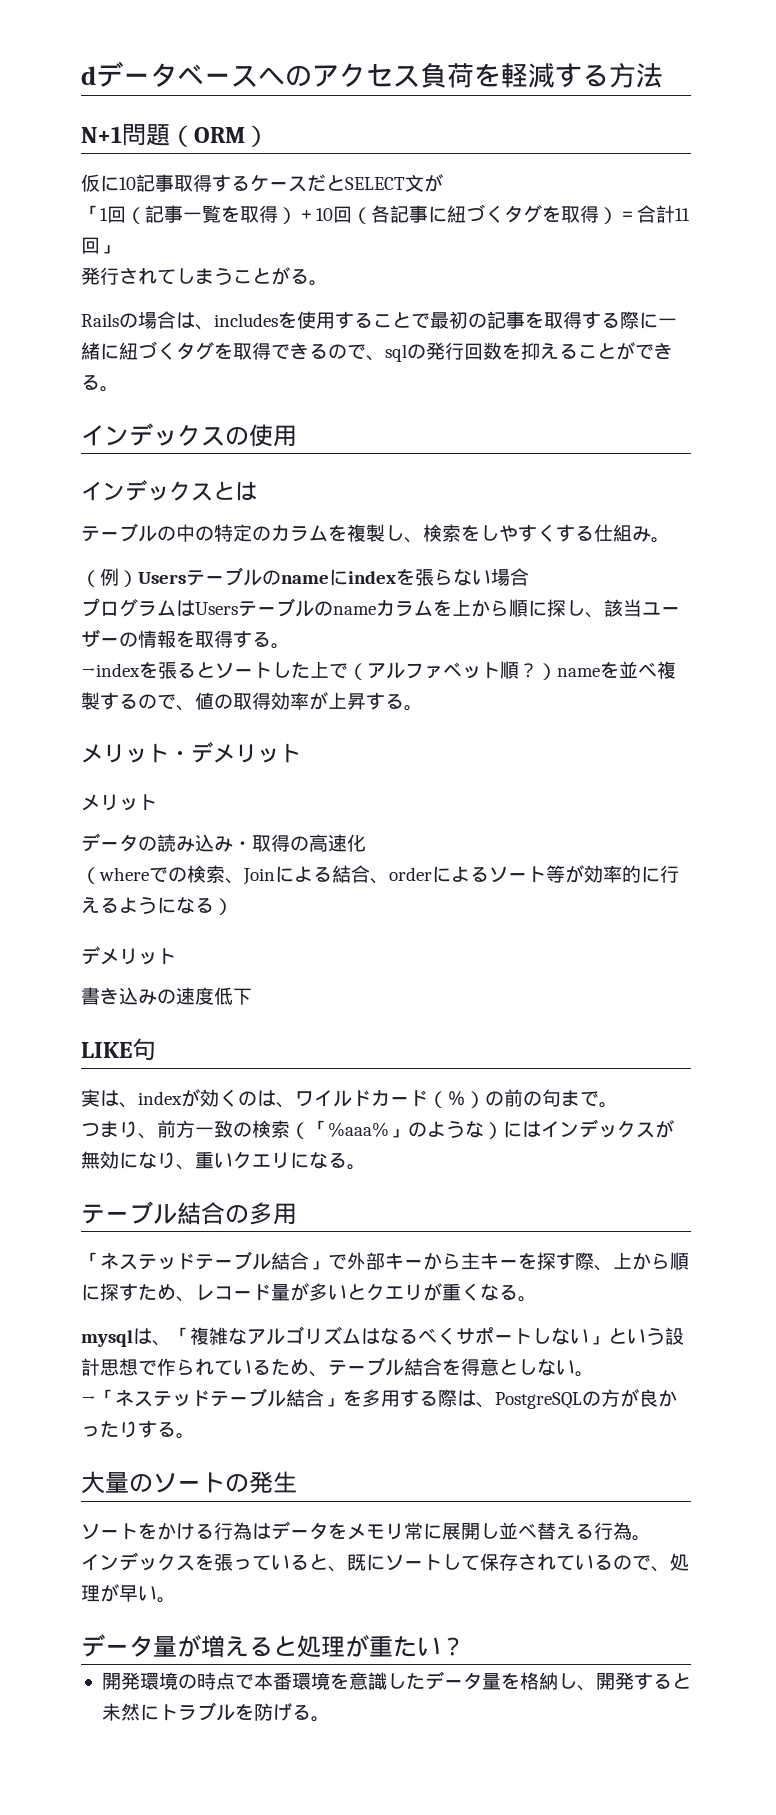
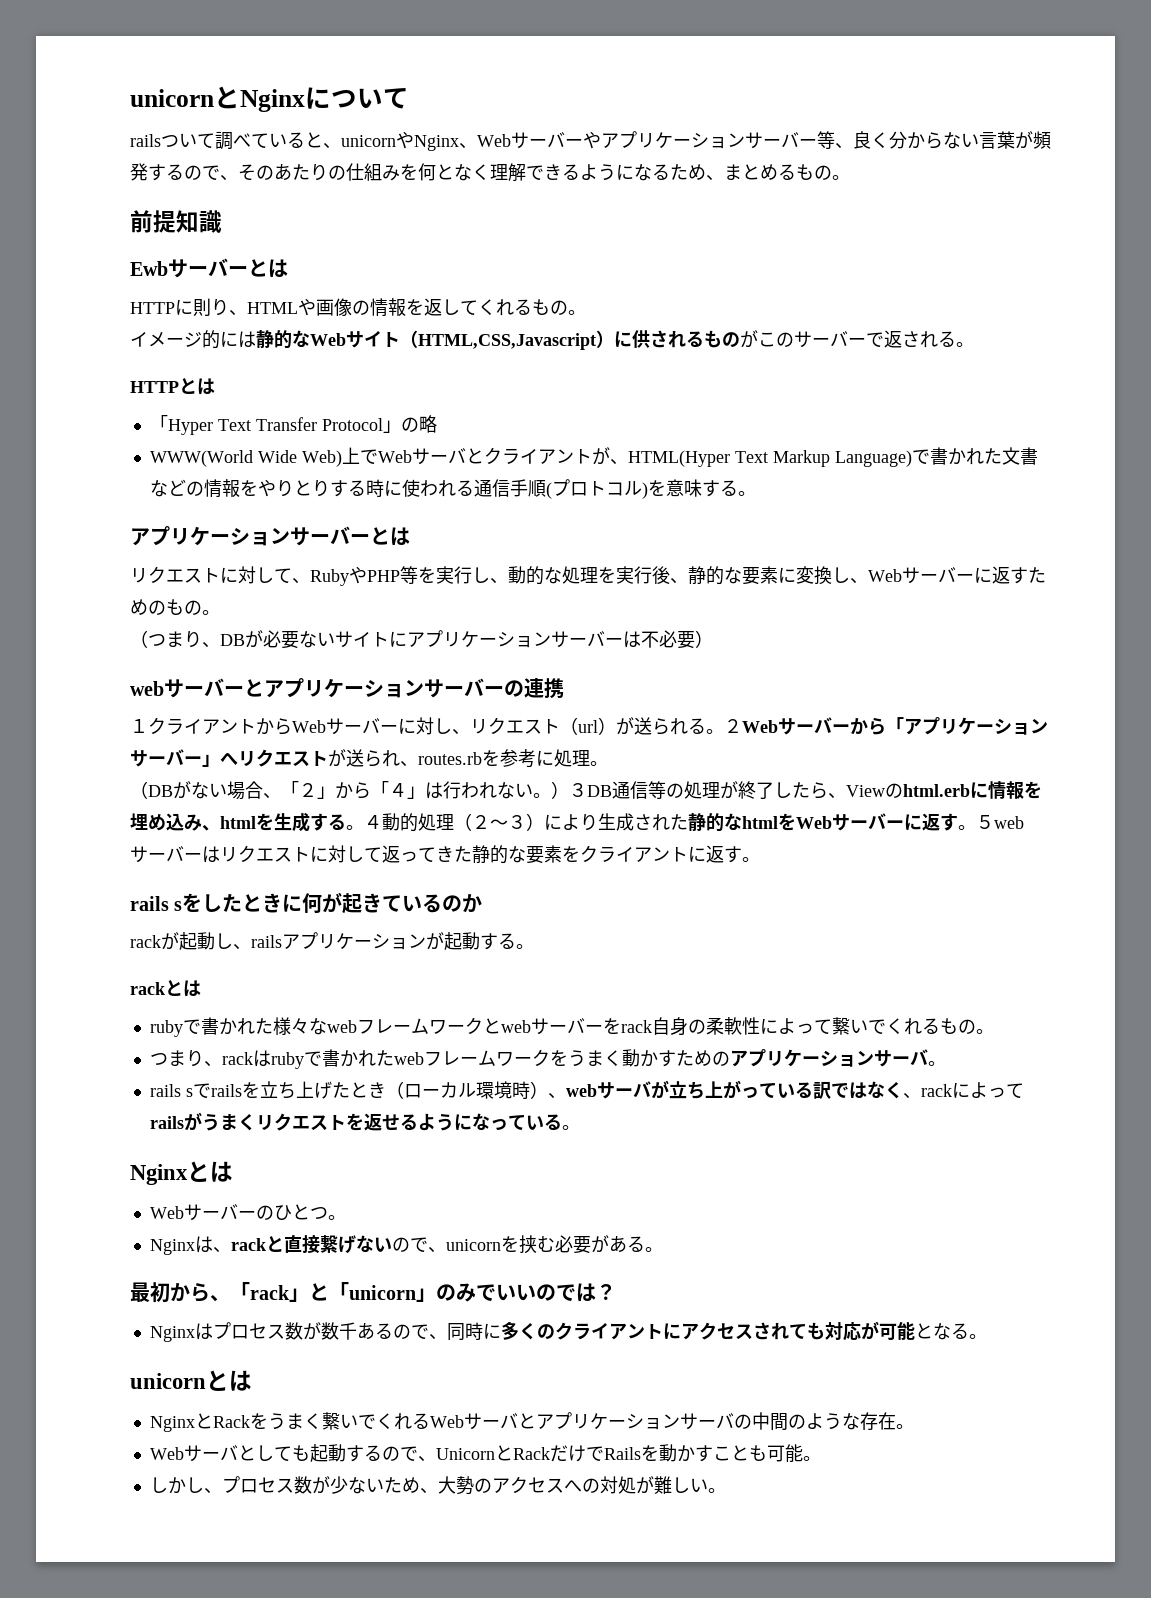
[81,61,663,88] [81,124,269,147] [81,174,443,192] [81,204,690,224] [81,237,119,254] [81,267,328,286] [81,311,677,330] [81,341,673,362] [81,374,119,392] [81,423,297,447] [81,480,257,501] [81,523,670,543] [81,567,529,587] [81,598,680,618] [81,629,290,649] [81,661,676,680] [81,692,423,711] [81,742,301,763] [81,794,157,811] [81,833,366,852] [81,865,679,885] [81,897,233,915] [81,946,176,965] [81,987,252,1005] [81,1038,156,1061] [81,1089,618,1108] [81,1119,674,1139] [81,1151,366,1170] [81,1201,297,1225] [81,1251,689,1271] [81,1283,537,1302] [81,1326,684,1347] [81,1357,594,1377] [81,1388,677,1409] [81,1420,195,1439] [81,1471,297,1494] [81,1521,651,1541] [81,1552,689,1572] [81,1584,176,1603] [81,1634,465,1658] [101,1671,691,1691] [101,1702,311,1721] dデータベースへのアクセス負荷を軽減する方法 // N+1問題（ORM） // 仮に10記事取得するケースだとSELECT文が // 「1回（記事一覧を取得）＋10回（各記事に紐づくタグを取得）＝合計11回」 // 発行されてしまうことがる。 // Railsの場合は、includesを使用することで最初の記事を取得する際に一緒に紐づくタグを取得できるので、sqlの発行回数を抑えることができる。 // インデックスの使用 // インデックスとは // テーブルの中の特定のカラムを複製し、検索をしやすくする仕組み。 // （例）Usersテーブルのnameにindexを張らない場合 // プログラムはUsersテーブルのnameカラムを上から順に探し、該当ユーザーの情報を取得する。 // →indexを張るとソートした上で（アルファベット順？）nameを並べ複製するので、値の取得効率が上昇する。 // メリット・デメリット // メリット // データの読み込み・取得の高速化 // （whereでの検索、Joinによる結合、orderによるソート等が効率的に行えるようになる） // デメリット // 書き込みの速度低下 // LIKE句 // 実は、indexが効くのは、ワイルドカード（％）の前の句まで。 // つまり、前方一致の検索（「%aaa%」のような）にはインデックスが無効になり、重いクエリになる。 // テーブル結合の多用 // 「ネステッドテーブル結合」で外部キーから主キーを探す際、上から順に探すため、レコード量が多いとクエリが重くなる。 // mysqlは、「複雑なアルゴリズムはなるべくサポートしない」という設計思想で作られているため、テーブル結合を得意としない。 // →「ネステッドテーブル結合」を多用する際は、PostgreSQLの方が良かったりする。 // 大量のソートの発生 // ソートをかける行為はデータをメモリ常に展開し並べ替える行為。 // インデックスを張っていると、既にソートして保存されているので、処理が早い。 // データ量が増えると処理が重たい？ // 開発環境の時点で本番環境を意識したデータ量を格納し、開発すると未然にトラブルを防げる -> [130,86,409,112] [130,131,1051,151] [130,163,850,182] [130,210,222,233] [130,258,288,278] [130,298,586,317] [130,330,974,350] [130,378,215,395] [149,415,437,435] [149,447,1038,467] [149,479,756,499] [130,526,410,546] [130,566,1046,586] [130,599,220,615] [130,630,713,649] [130,677,564,699] [130,717,1048,735] [130,749,608,768] [130,781,1042,800] [130,812,1024,832] [130,845,760,864] [130,892,483,914] [130,932,534,950] [130,980,201,997] [149,1017,994,1037] [149,1049,946,1069] [149,1080,1024,1099] [149,1112,580,1131] [130,1161,233,1185] [149,1204,346,1221] [149,1235,663,1255] [130,1282,616,1303] [149,1321,987,1342] [130,1370,252,1391] [149,1412,914,1432] [149,1444,821,1463] [149,1476,708,1495] unicornとNginxについて // railsついて調べていると、unicornやNginx、Webサーバーやアプリケーションサーバー等、良く分からない言葉が頻発するので、そのあたりの仕組みを何となく理解できるようになるため、まとめるもの。 // 前提知識 // Ewbサーバーとは // HTTPに則り、HTMLや画像の情報を返してくれるもの。 // イメージ的には静的なWebサイト（HTML,CSS,Javascript）に供されるものがこのサーバーで返される。 // HTTPとは // 「Hyper Text Transfer Protocol」の略 // WWW(World Wide Web)上でWebサーバとクライアントが、HTML(Hyper Text Markup Language)で書かれた文書などの情報をやりとりする時に使われる通信手順(プロトコル)を意味する。 // アプリケーションサーバーとは // リクエストに対して、RubyやPHP等を実行し、動的な処理を実行後、静的な要素に変換し、Webサーバーに返すためのもの。 // （つまり、DBが必要ないサイトにアプリケーションサーバーは不必要） // webサーバーとアプリケーションサーバーの連携 // １クライアントからWebサーバーに対し、リクエスト（url）が送られる。２Webサーバーから「アプリケーションサーバー」へリクエストが送られ、routes.rbを参考に処理。 // （DBがない場合、「２」から「４」は行われない。）３DB通信等の処理が終了したら、Viewのhtml.erbに情報を埋め込み、htmlを生成する。４動的処理（２〜３）により生成された静的なhtmlをWebサーバーに返す。５webサーバーはリクエストに対して返ってきた静的な要素をクライアントに返す。 // rails sをしたときに何が起きているのか // rackが起動し、railsアプリケーションが起動する。 // rackとは // rubyで書かれた様々なwebフレームワークとwebサーバーをrack自身の柔軟性によって繋いでくれるもの。 // つまり、rackはrubyで書かれたwebフレームワークをうまく動かすためのアプリケーションサーバ。 // rails sでrailsを立ち上げたとき（ローカル環境時）、webサーバが立ち上がっている訳ではなく、rackによってrailsがうまくリクエストを返せるようになっている。 // Nginxとは // Webサーバーのひとつ。 // Nginxは、rackと直接繋げないので、unicornを挟む必要がある。 // 最初から、「rack」と「unicorn」のみでいいのでは？ // Nginxはプロセス数が数千あるので、同時に多くのクライアントにアクセスされても対応が可能となる。 // unicornとは // NginxとRackをうまく繋いでくれるWebサーバとアプリケーションサーバの中間のような存在。 // Webサーバとしても起動するので、UnicornとRackだけでRailsを動かすことも可能。 // しかし、プロセス数が少ないため、大勢のアクセスへの対処が難しい

